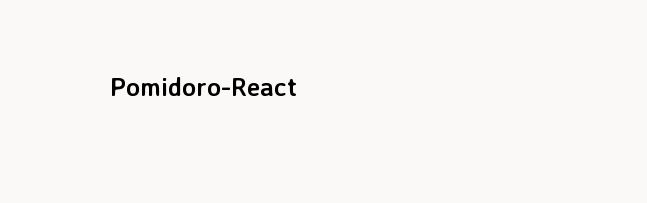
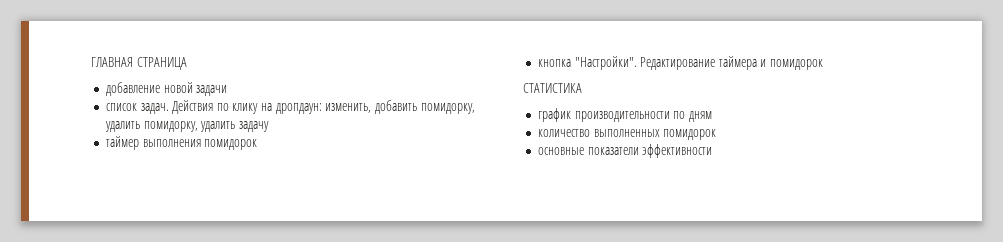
[110,77,297,96] Pomidoro-React -> [91,57,187,70] [105,82,228,96] [105,100,475,114] [104,121,269,132] [105,136,258,150] [537,56,824,70] [523,83,582,93] [537,108,712,122] [537,129,717,140] [537,144,713,158] ГЛАВНАЯ СТРАНИЦА // добавление новой задачи // список задач. Действия по клику на дропдаун: изменить, добавить помидорку, удалить помидорку, удалить задачу // таймер выполнения помидорок // кнопка "Настройки". Редактирование таймера и помидорок // СТАТИСТИКА // график производительности по дням // количество выполненных помидорок // основные показатели эффективности

